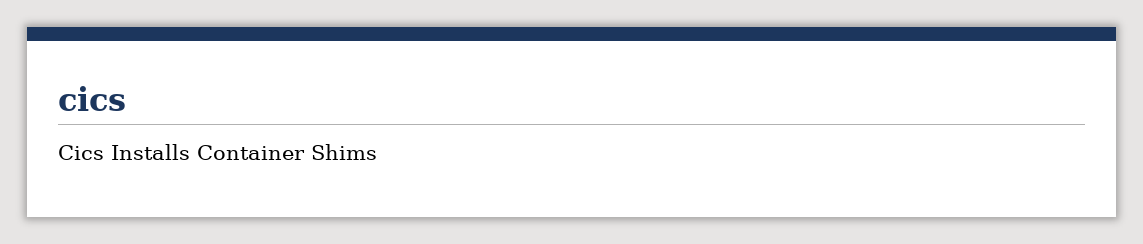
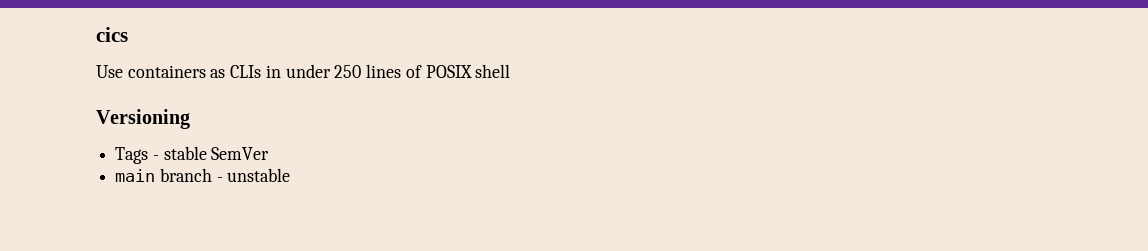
[58,144,377,160] Cics Installs Container Shims -> [96,64,511,78] [96,109,190,129] [115,146,270,164] [115,168,291,182] Use containers as CLIs in under 250 lines of POSIX shell // Versioning // Tags - stable SemVer // main branch - unstable

